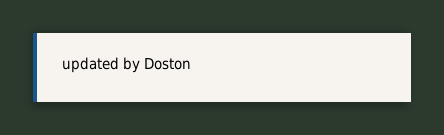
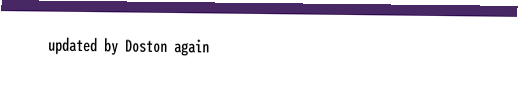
(192, 64) none -> [173,39,210,57] again

